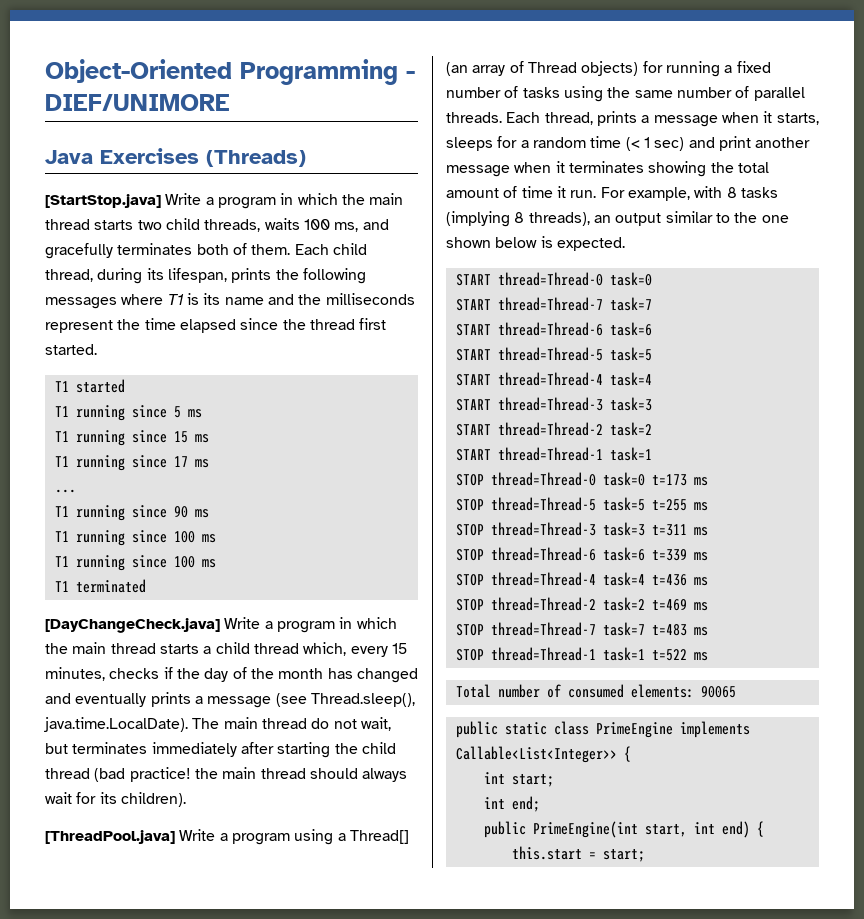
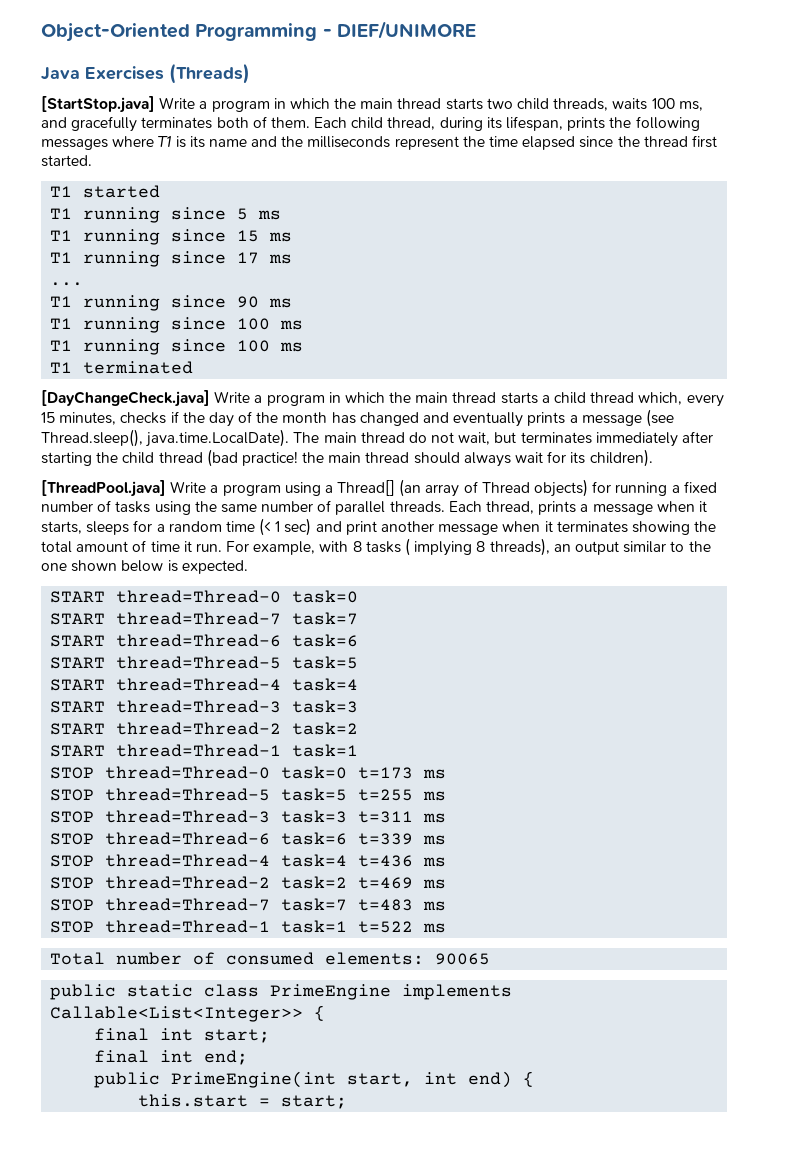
[446,211,510,227] (implying -> [405,538,473,556] ( implying
(631, 754) none -> [94,1028,150,1041] final
(554, 780) none -> [94,1050,150,1063] final

